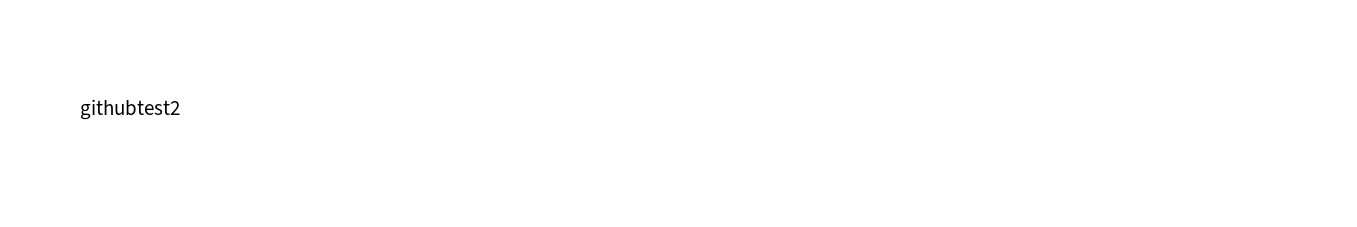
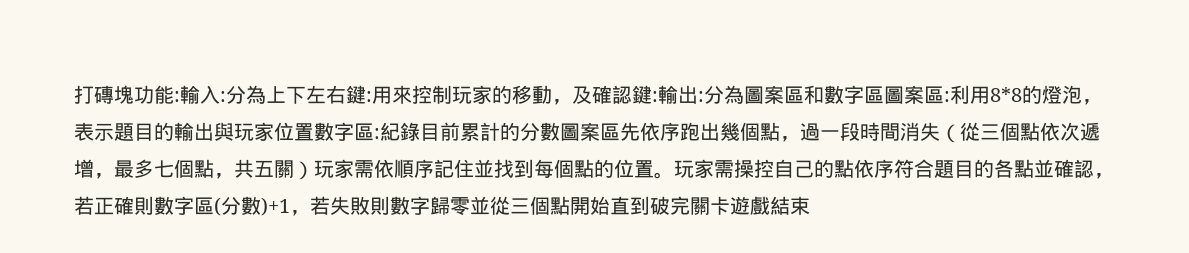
[80,99,180,120] githubtest2 -> [74,85,1102,105] [74,122,1100,143] [74,159,1114,180] [74,196,810,216] 打磚塊功能:輸入:分為上下左右鍵:用來控制玩家的移動，及確認鍵:輸出:分為圖案區和數字區圖案區:利用8*8的燈泡，表示題目的輸出與玩家位置數字區:紀錄目前累計的分數圖案區先依序跑出幾個點，過一段時間消失（從三個點依次遞增，最多七個點，共五關）玩家需依順序記住並找到每個點的位置。玩家需操控自己的點依序符合題目的各點並確認，若正確則數字區(分數)+1，若失敗則數字歸零並從三個點開始直到破完關卡遊戲結束

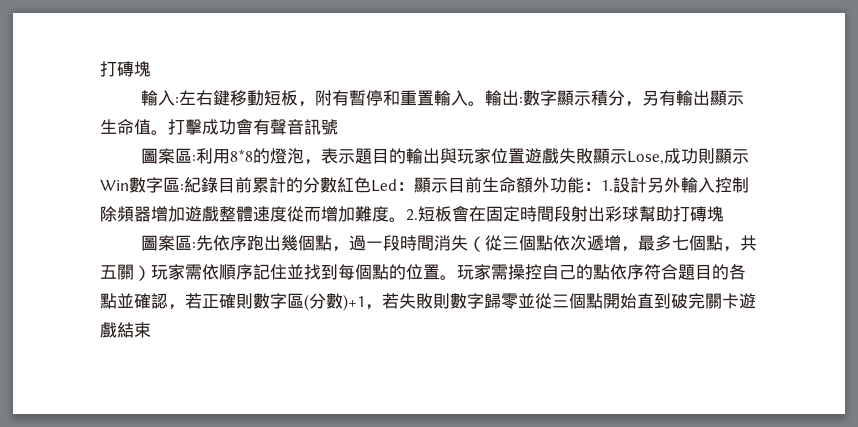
[74,85,884,105] 打磚塊功能:輸入:分為上下左右鍵:用來控制玩家的移動，及確認鍵:輸出:分為圖案區和數字區 -> [100,61,151,77] [141,90,745,107] [100,118,338,135] 打磚塊 // 輸入:左右鍵移動短板，附有暫停和重置輸入。輸出:數字顯示積分，另有輸出顯示生命值。打擊成功會有聲音訊號 //
(314, 132) none -> [525,148,750,165] [100,180,129,191] 遊戲失敗顯示Lose,成功則顯示Win
[560,122,620,141] 圖案區 -> [337,177,749,193] [100,205,724,222] [141,235,197,251] 紅色Led：顯示目前生命額外功能：1.設計另外輸入控制除頻器增加遊戲整體速度從而增加難度。2.短板會在固定時間段射出彩球幫助打磚塊 // 圖案區:

